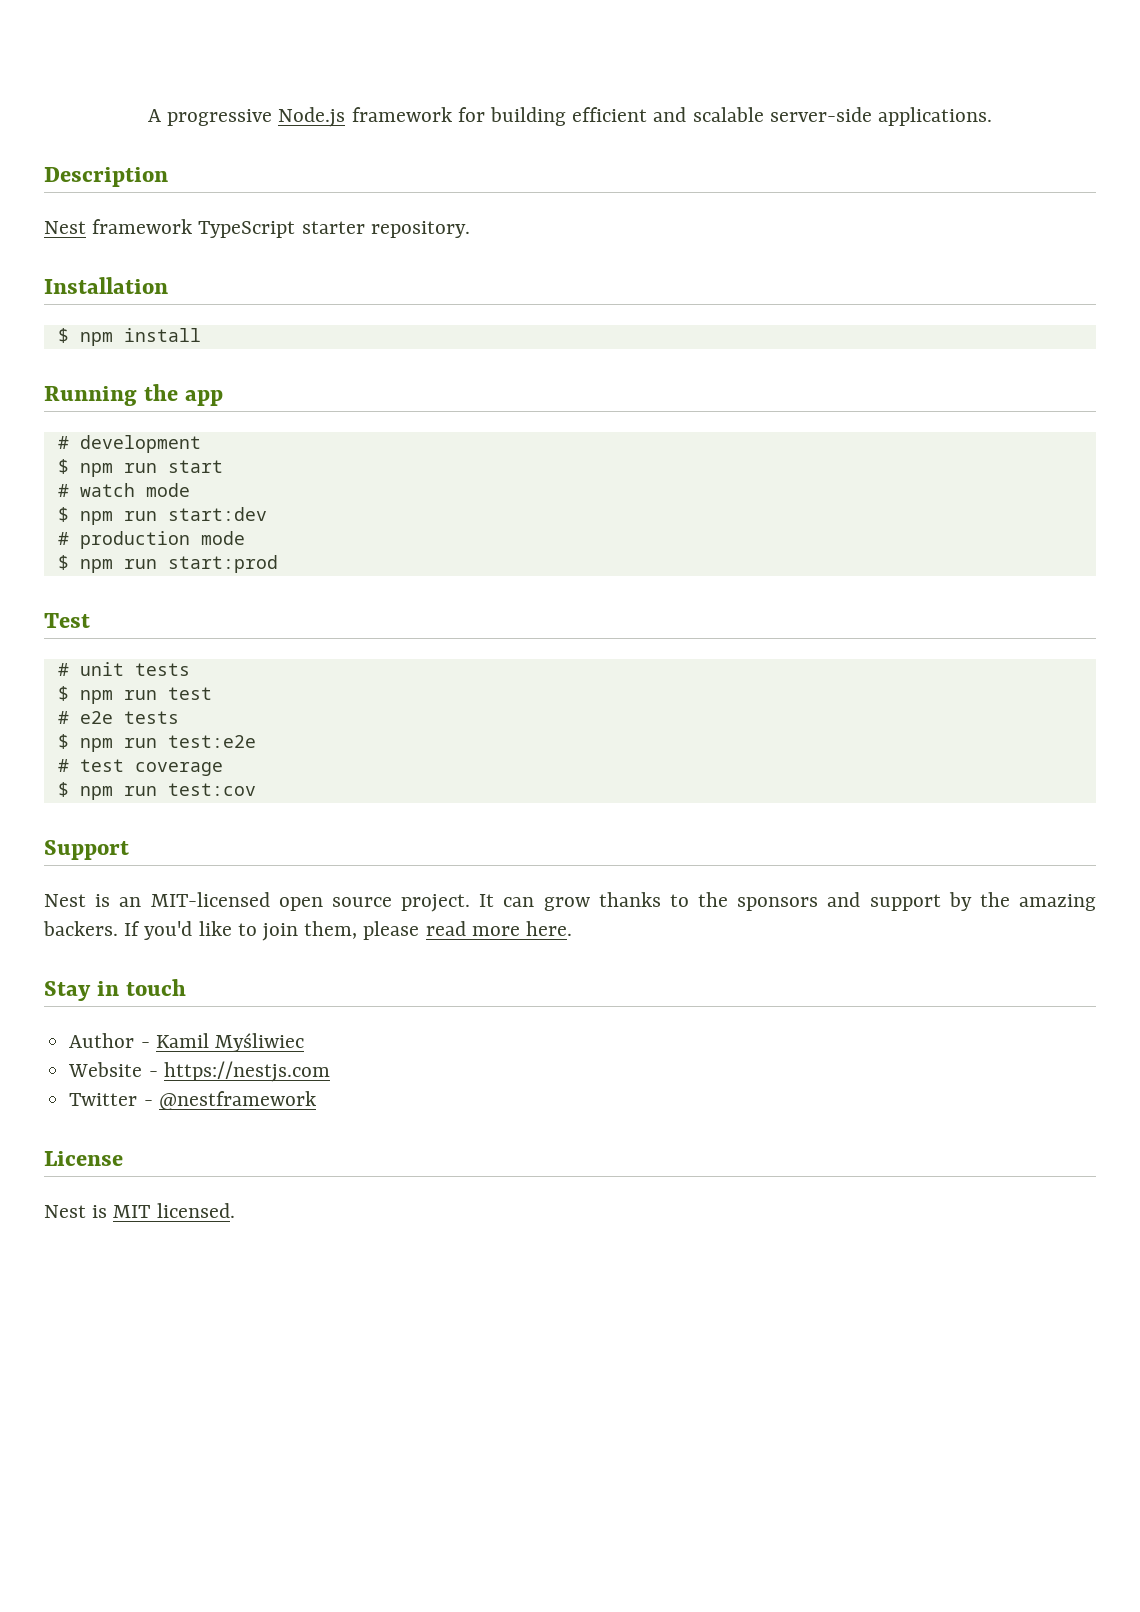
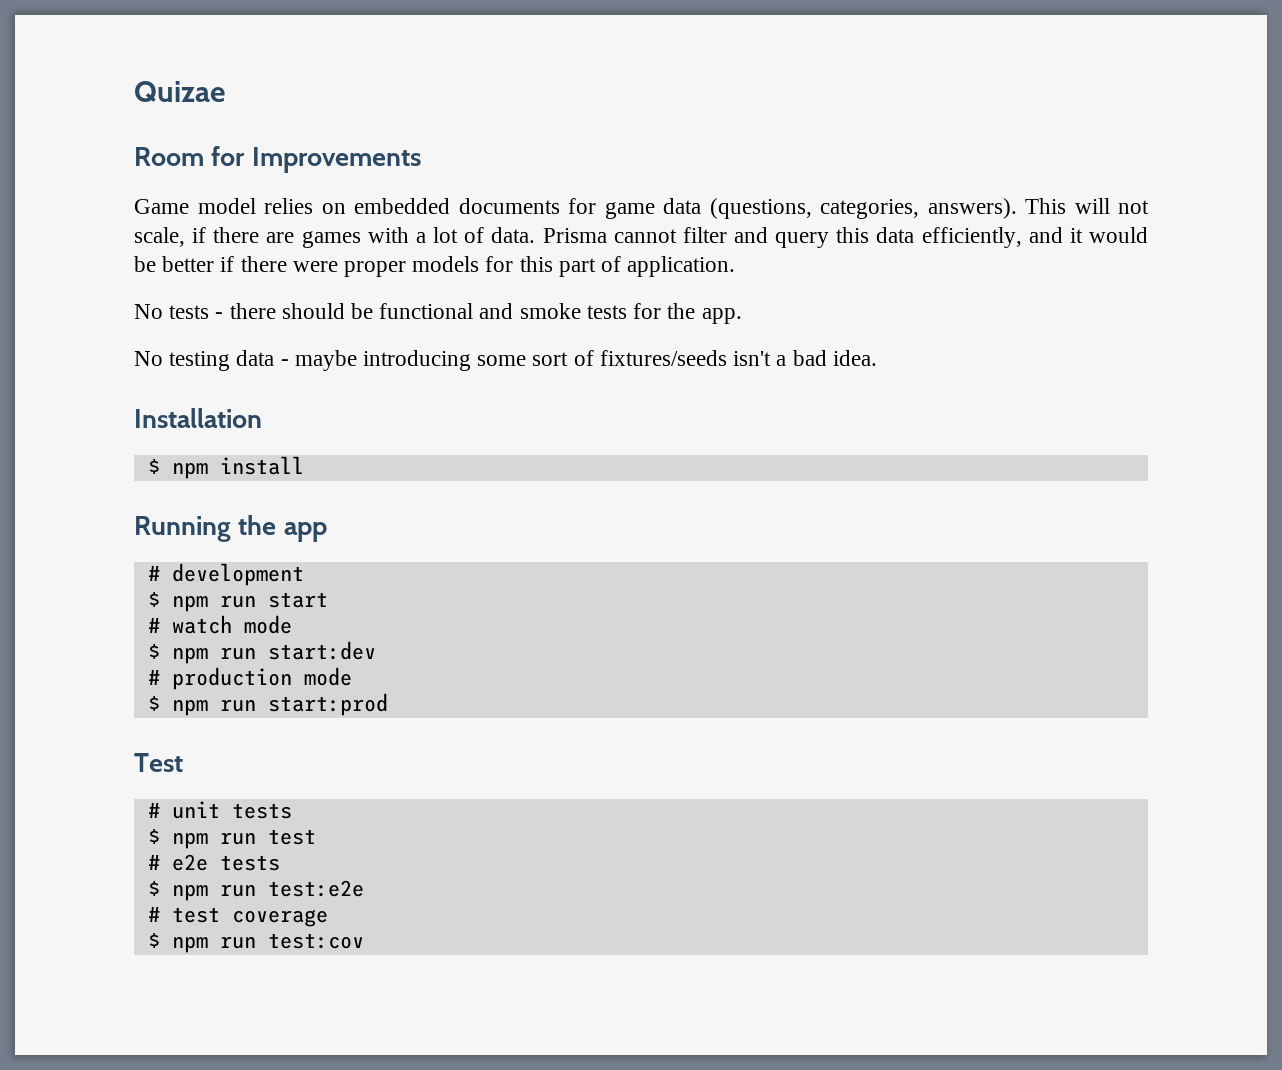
[147,107,993,127] [44,167,168,187] [44,219,470,238] A progressive Node.js framework for building efficient and scalable server-side applications. // Description // Nest framework TypeScript starter repository. -> [134,81,225,102] [134,146,421,173] [134,198,1149,219] [134,227,1148,248] [134,256,736,277] [134,303,742,324] [134,350,877,371] Quizae // Room for Improvements // Game model relies on embedded documents for game data (questions, categories, answers). This will not scale, if there are games with a lot of data. Prisma cannot filter and query this data efficiently, and it would be better if there were proper models for this part of application. // No tests - there should be functional and smoke tests for the app. // No testing data - maybe introducing some sort of fixtures/seeds isn't a bad idea.
[44,840,129,860] [44,892,1096,912] [43,921,573,941] [44,979,186,1001] [69,1033,304,1052] [68,1061,330,1082] [69,1091,316,1110] [44,1151,123,1166] [44,1203,235,1218] // Support // Nest is an MIT-licensed open source project. It can grow thanks to the sponsors and support by the amazing backers. If you'd like to join them, please read more here. // Stay in touch // Author - Kamil Myśliwiec // Website - https://nestjs.com // Twitter - @nestframework // License // Nest is MIT licensed. -> (364, 941) none

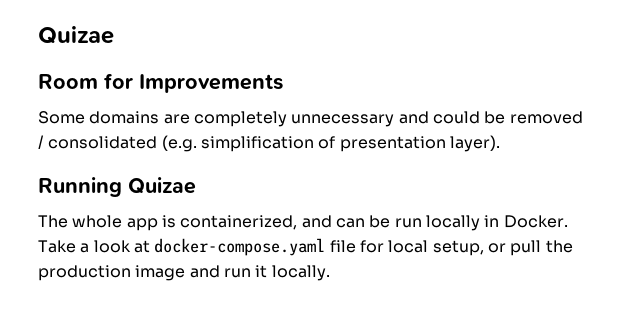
[134,198,1149,219] [134,227,1148,248] [134,256,736,277] [134,303,742,324] [134,350,877,371] [134,408,262,428] [147,456,304,479] [134,515,327,542] [147,563,304,586] [147,591,328,612] [147,615,292,634] [147,641,376,664] [147,667,352,690] [147,693,388,716] [134,753,183,772] [147,801,292,819] [147,828,316,849] [147,854,280,871] [147,880,364,901] [147,906,328,927] [147,932,364,953] Game model relies on embedded documents for game data (questions, categories, answers). This will not scale, if there are games with a lot of data. Prisma cannot filter and query this data efficiently, and it would be better if there were proper models for this part of application. // No tests - there should be functional and smoke tests for the app. // No testing data - maybe introducing some sort of fixtures/seeds isn't a bad idea. // Installation // $ npm install // Running the app // # development // $ npm run start // # watch mode // $ npm run start:dev // # production mode // $ npm run start:prod // Test // # unit tests // $ npm run test // # e2e tests // $ npm run test:e2e // # test coverage // $ npm run test:cov -> [38,111,583,127] [38,135,500,152] [38,177,196,197] [38,215,568,231] [38,238,573,256] [38,265,330,281] Some domains are completely unnecessary and could be removed / consolidated (e.g. simplification of presentation layer). // Running Quizae // The whole app is containerized, and can be run locally in Docker. Take a look at docker-compose.yaml file for local setup, or pull the production image and run it locally.

